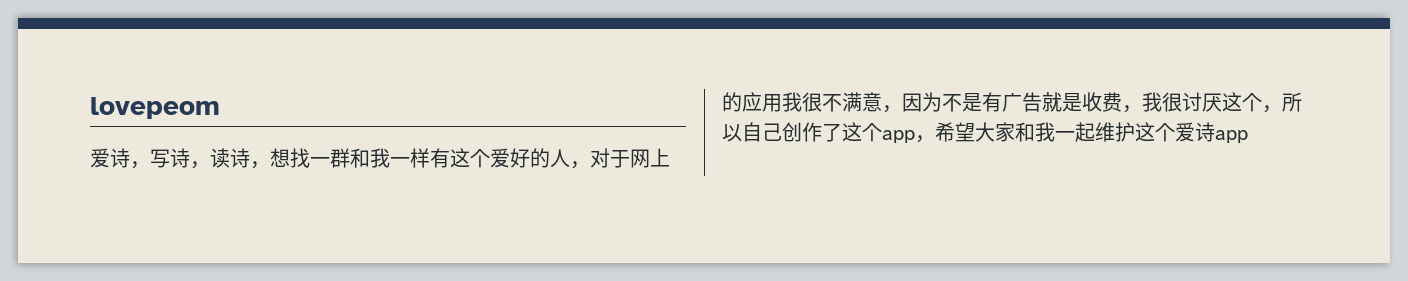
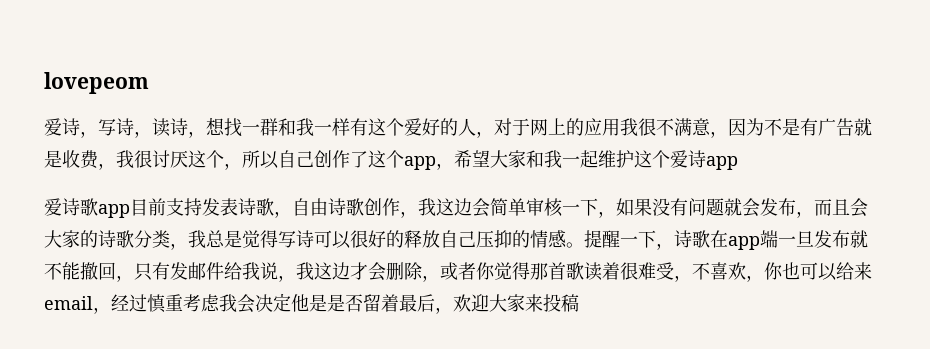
(1248, 136) none -> [44,198,868,218] [44,230,868,250] [44,262,872,282] [44,293,579,314] // 爱诗歌app目前支持发表诗歌，自由诗歌创作，我这边会简单审核一下，如果没有问题就会发布，而且会大家的诗歌分类，我总是觉得写诗可以很好的释放自己压抑的情感。提醒一下，诗歌在app端一旦发布就不能撤回，只有发邮件给我说，我这边才会删除，或者你觉得那首歌读着很难受，不喜欢，你也可以给来email，经过慎重考虑我会决定他是是否留着最后，欢迎大家来投稿

